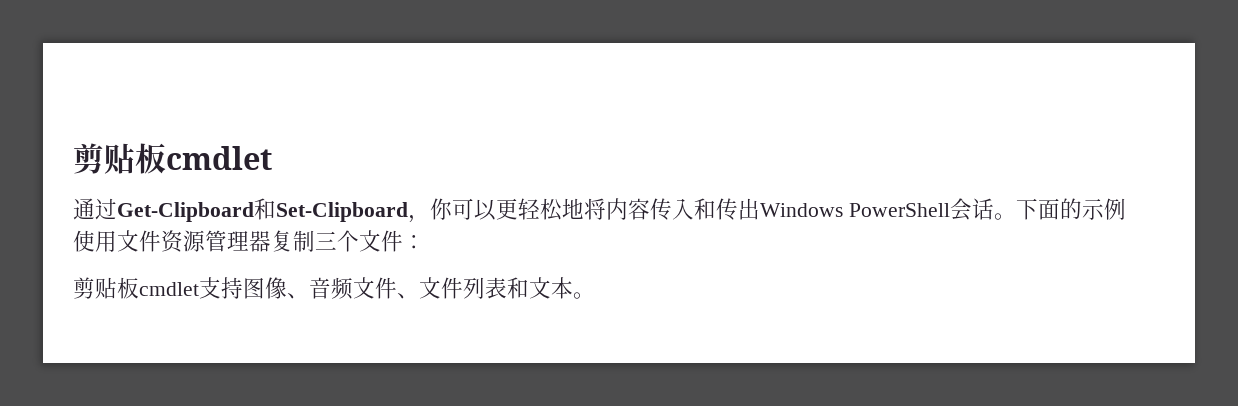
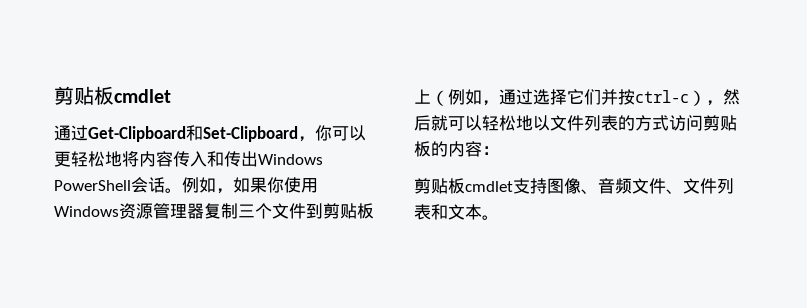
[1015,198,1126,220] [73,230,161,252] 下面的示例使用文件 -> [182,177,318,194] [54,206,119,217] 例如，如果你使用Windows
(403, 241) none -> [306,203,374,219] [414,89,740,106] [414,115,737,131] [414,141,482,157] 到剪贴板上（例如，通过选择它们并按ctrl-c），然后就可以轻松地以文件列表的方式访问剪贴板的内容

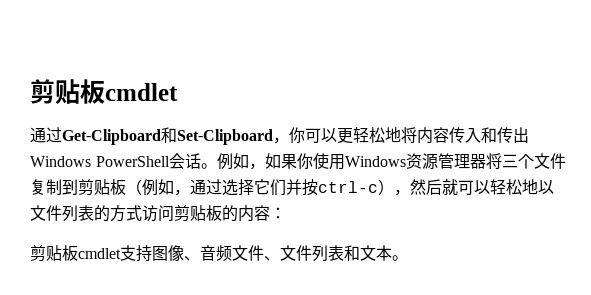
[204,203,238,219] 复制 -> [486,153,503,169] 将
(306, 211) none -> [30,179,62,195] 复制
[414,89,431,104] 上 -> (126, 187) none

